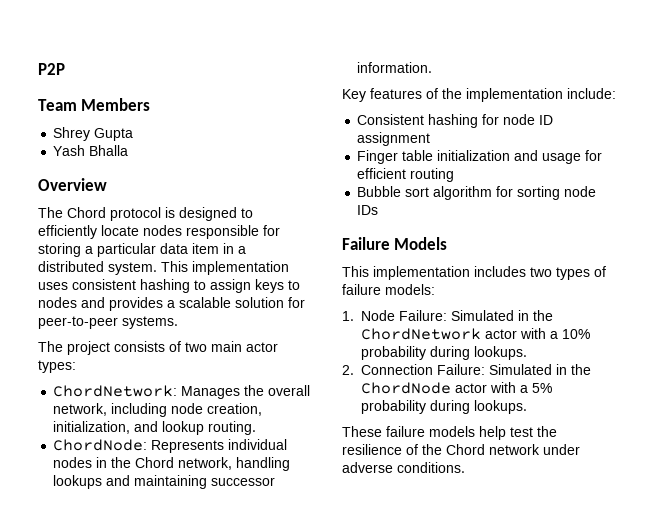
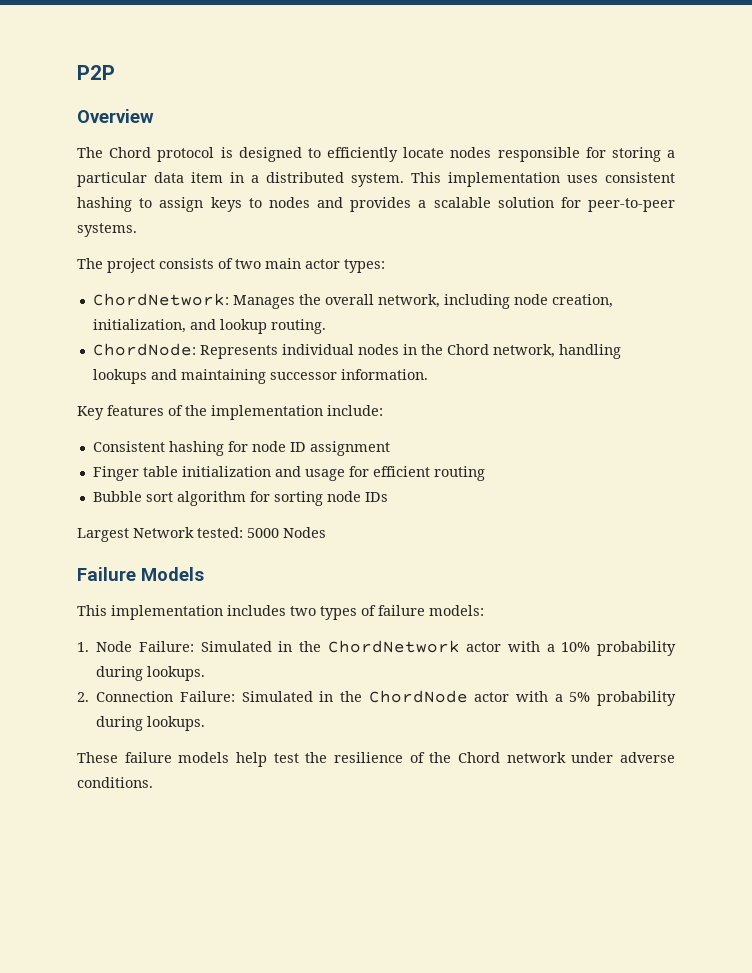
[38,98,151,111] [53,127,134,141] [53,145,129,156] // Team Members // Shrey Gupta // Yash Bhalla -> (115, 72) none
(379, 210) none -> [77,527,326,542] // Largest Network tested: 5000 Nodes

